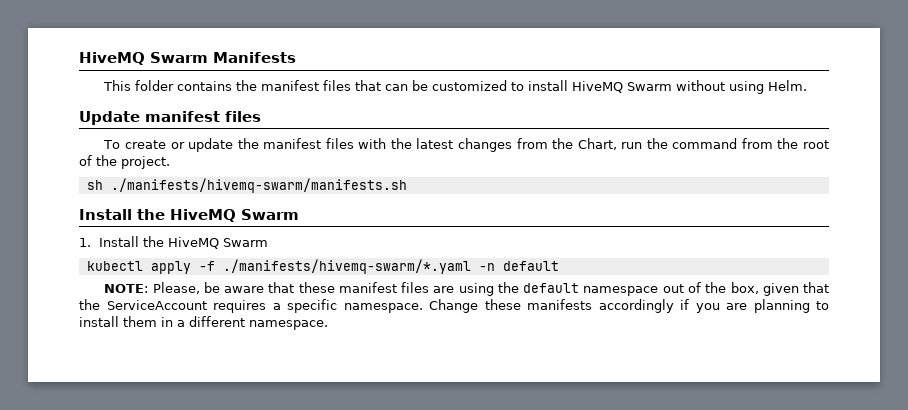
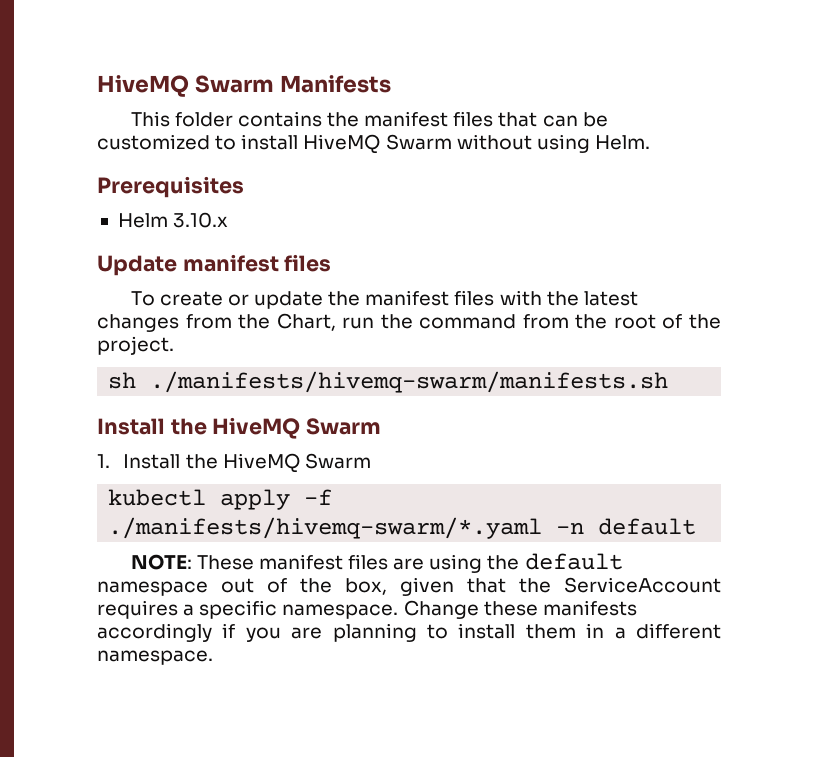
(808, 85) none -> [97,176,244,198] [117,212,229,228] // Prerequisites // Helm 3.10.x
[152,282,335,294] Please, be aware that these -> [196,555,254,570] These

